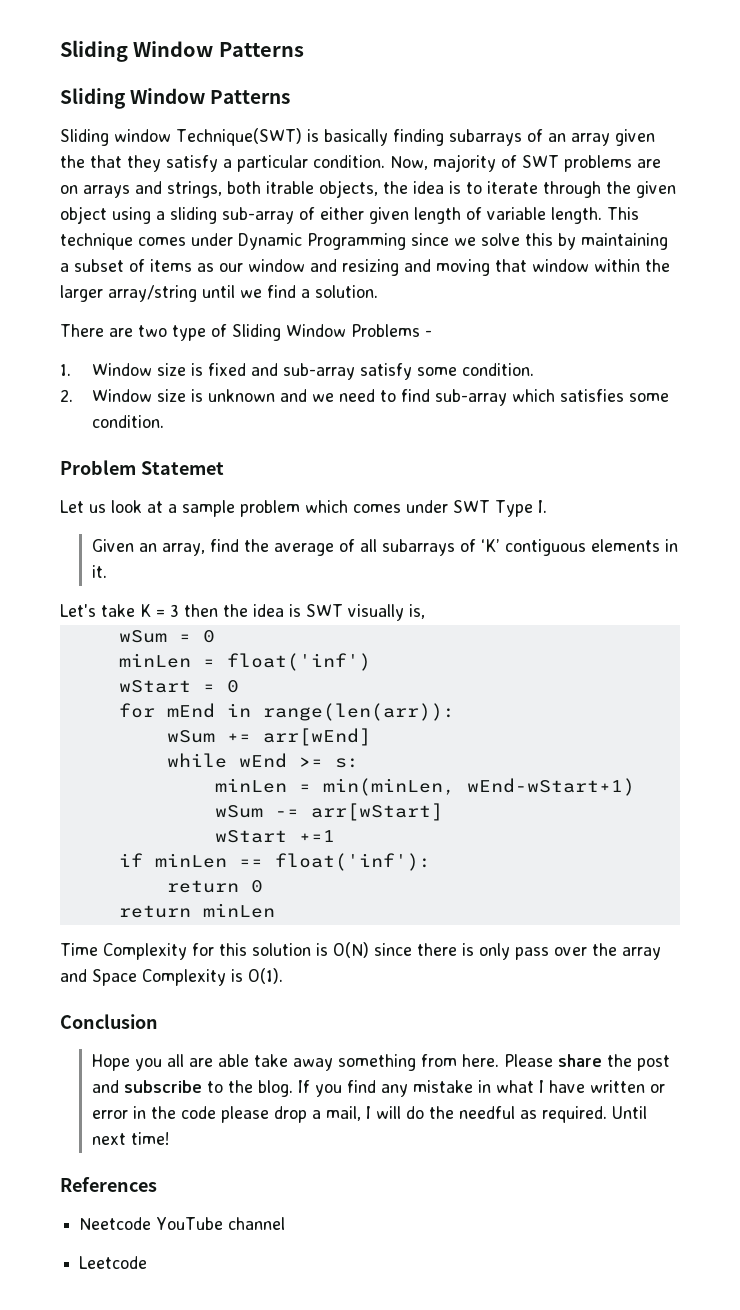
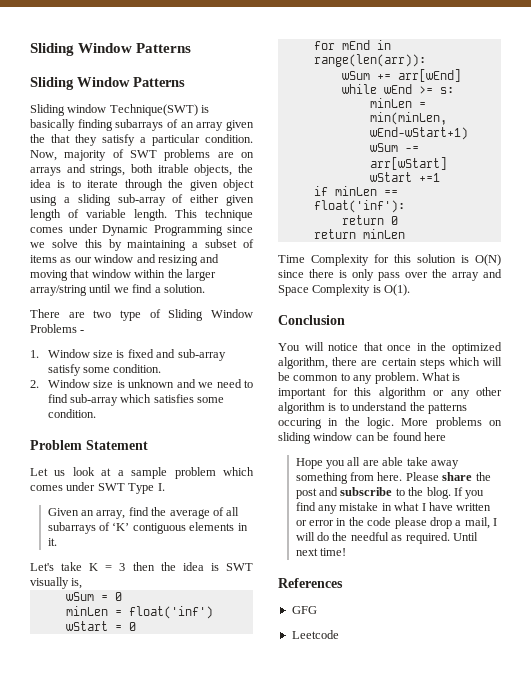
[140,461,224,475] Statemet -> [86,440,148,450] Statement
(158, 1021) none -> [278,342,502,354] [278,357,502,369] [278,372,461,384] [278,387,502,399] [278,402,467,414] [278,417,502,429] [278,432,446,444] // You will notice that once in the optimized algorithm, there are certain steps which will be common to any problem. What is important for this algorithm or any other algorithm is to understand the patterns occuring in the logic. More problems on sliding window can be found here
[79,1217,286,1230] Neetcode YouTube channel -> [291,606,317,614] GFG

